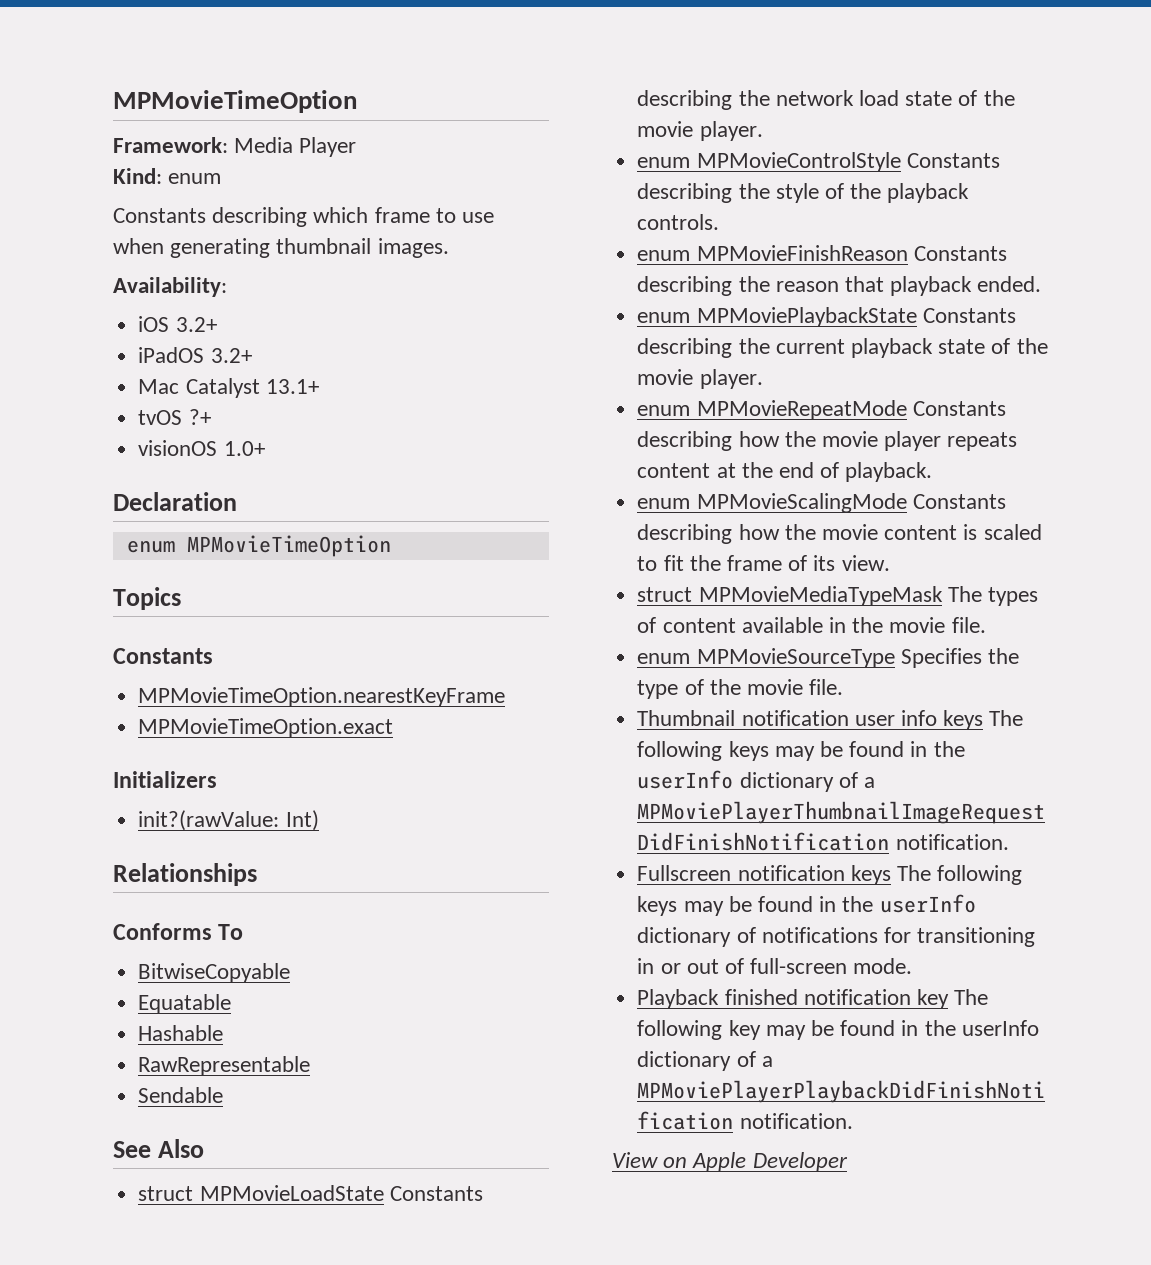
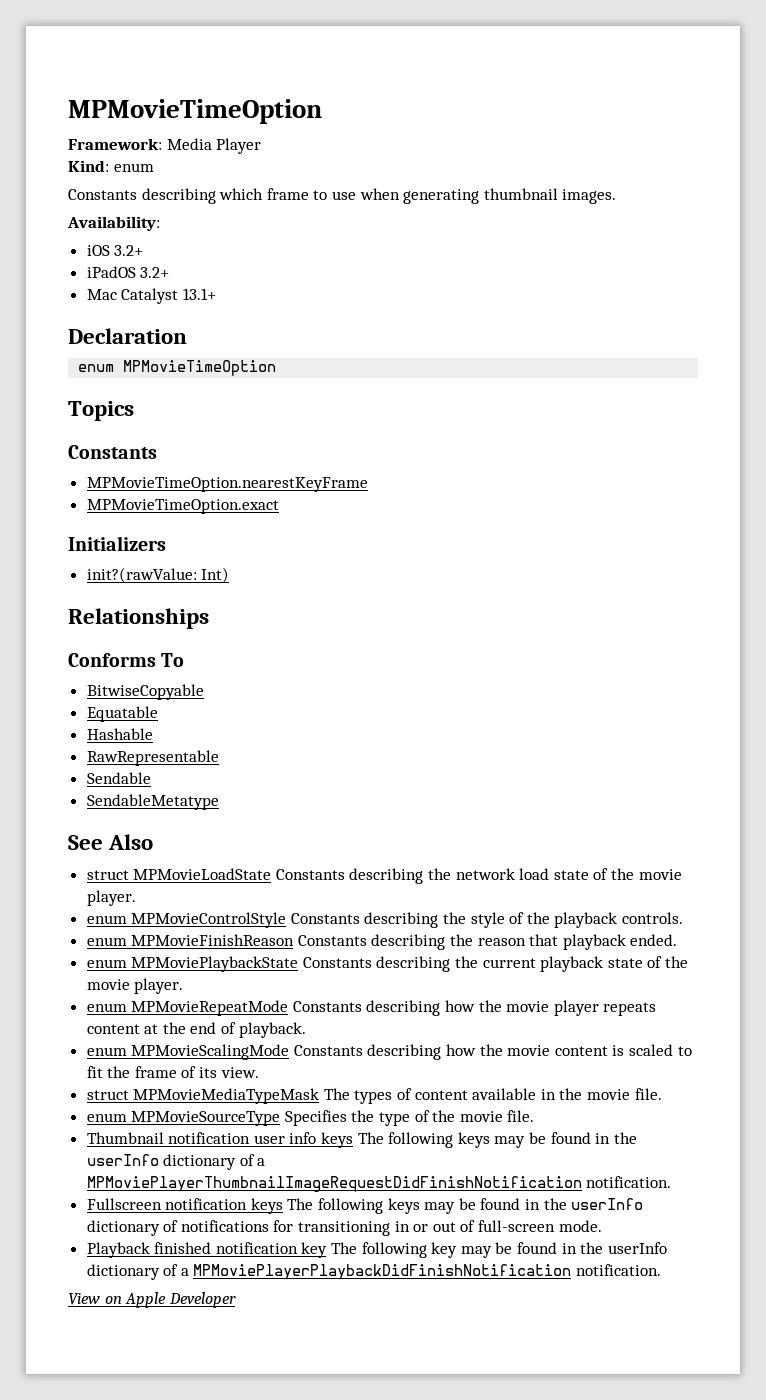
[138,409,211,425] [138,440,265,456] // tvOS ?+ // visionOS 1.0+ -> (216, 294) none
(224, 1095) none -> [86,794,219,810] // SendableMetatype

